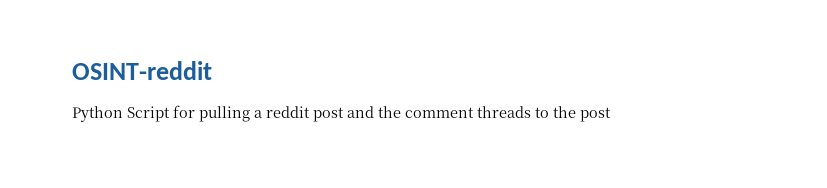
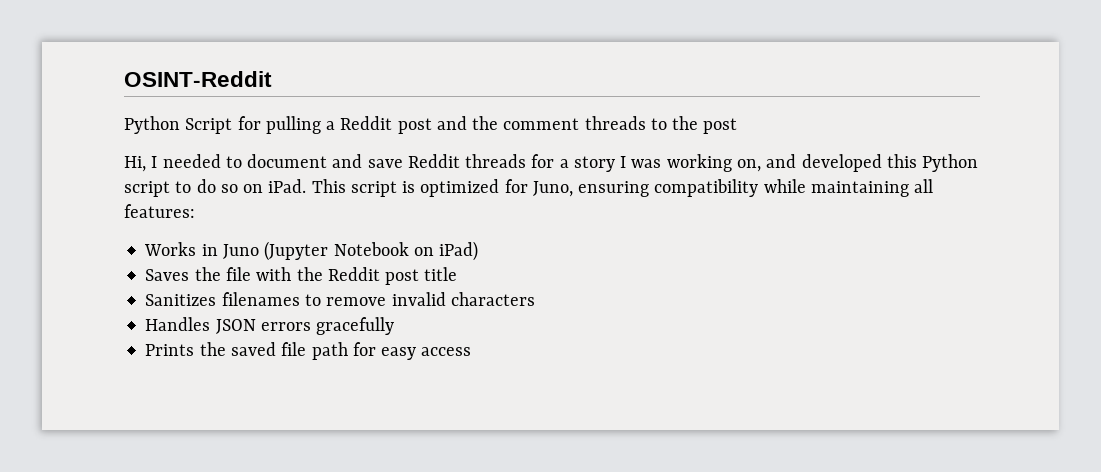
[72,61,212,80] OSINT-reddit -> [124,71,272,87] OSINT-Reddit
[266,106,310,118] reddit -> [340,116,393,130] Reddit
(611, 114) none -> [124,154,979,172] [124,179,934,197] [124,204,195,218] [144,241,479,261] [145,267,458,285] [145,292,535,306] [145,317,395,335] [145,342,472,360] // Hi, I needed to document and save Reddit threads for a story I was working on, and developed this Python script to do so on iPad. This script is optimized for Juno, ensuring compatibility while maintaining all features: // Works in Juno (Jupyter Notebook on iPad) // Saves the file with the Reddit post title // Sanitizes filenames to remove invalid characters // Handles JSON errors gracefully // Prints the saved file path for easy access

